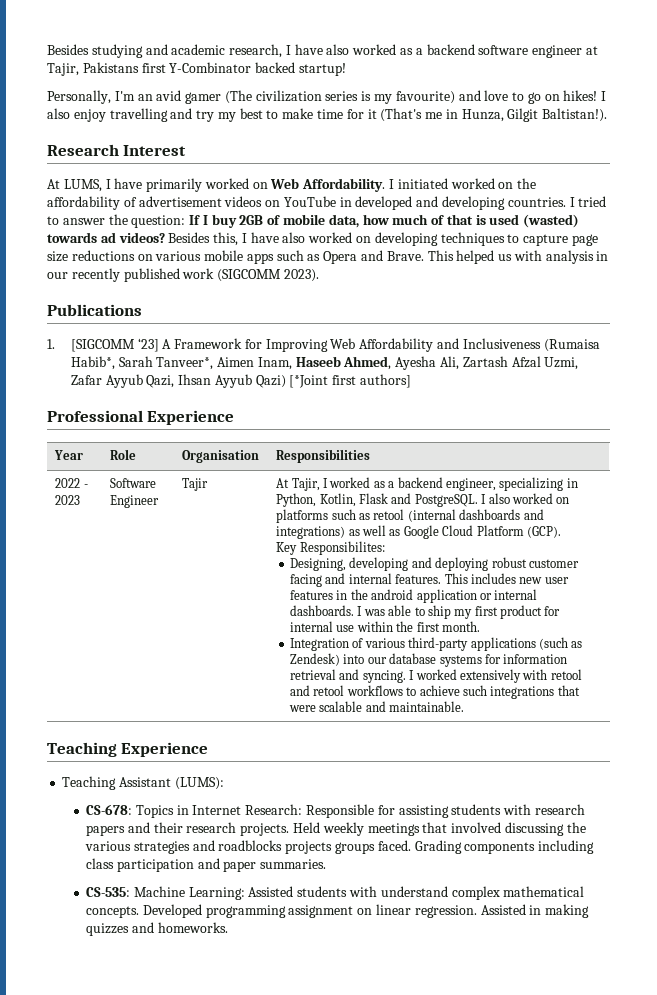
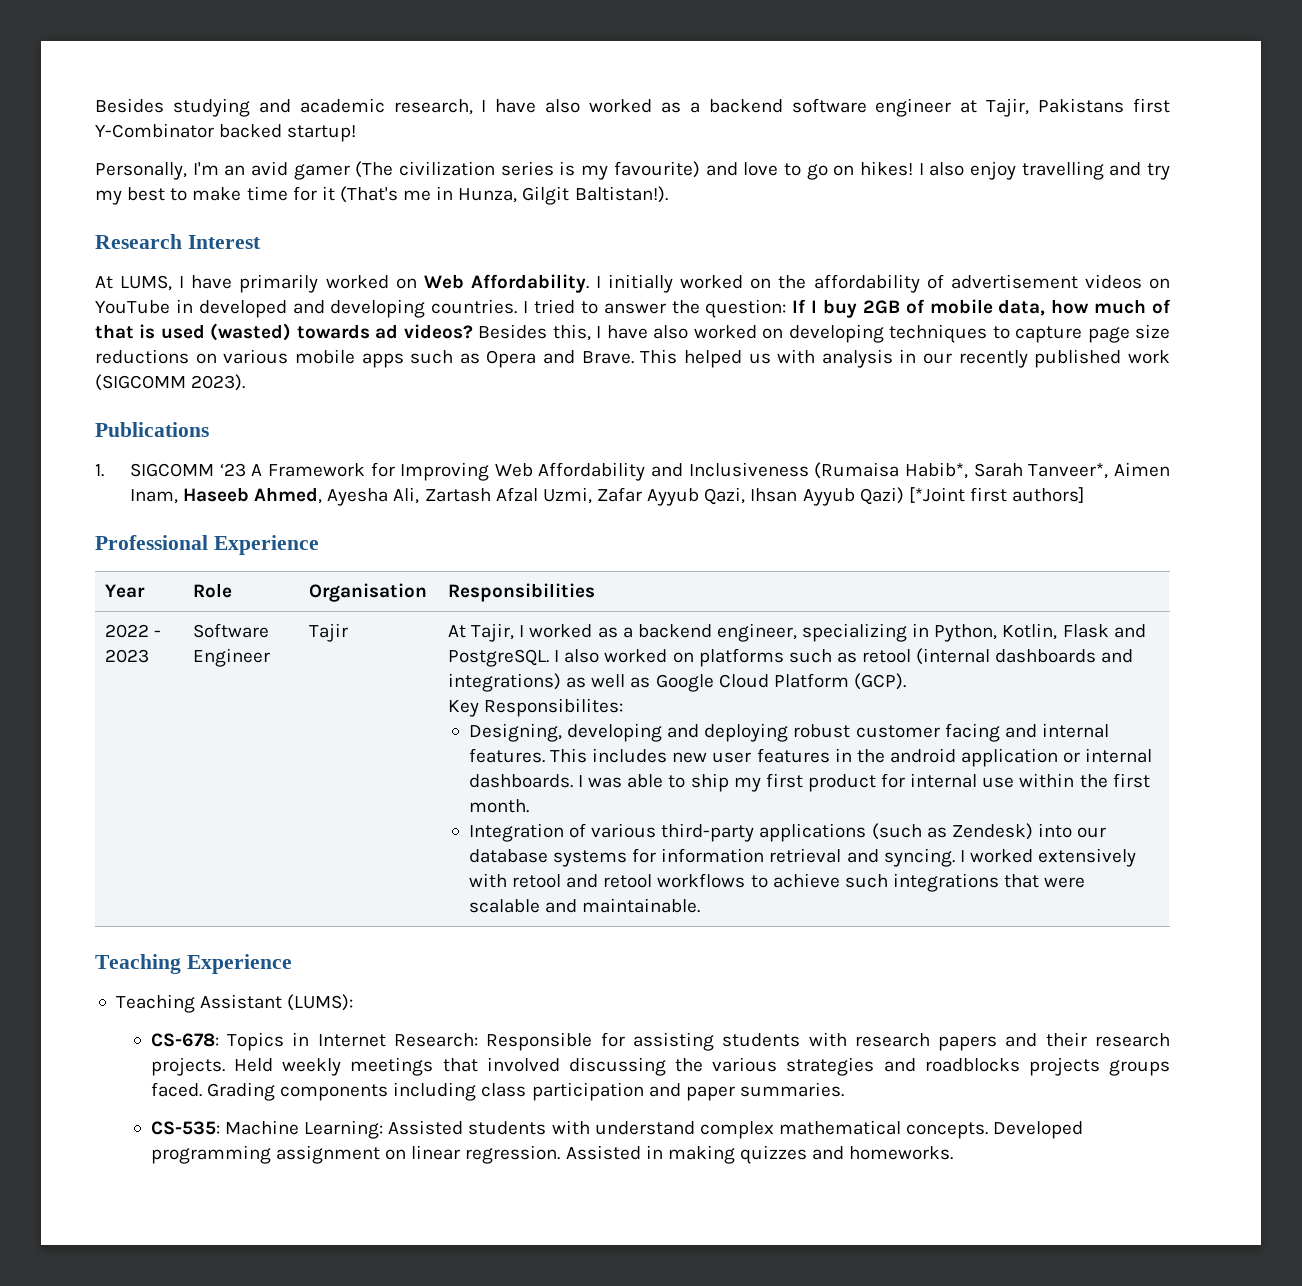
[397,178,448,189] initiated -> [608,274,674,293] initially
[70,338,159,352] [SIGCOMM ‘23] -> [129,463,246,477] SIGCOMM ‘23

